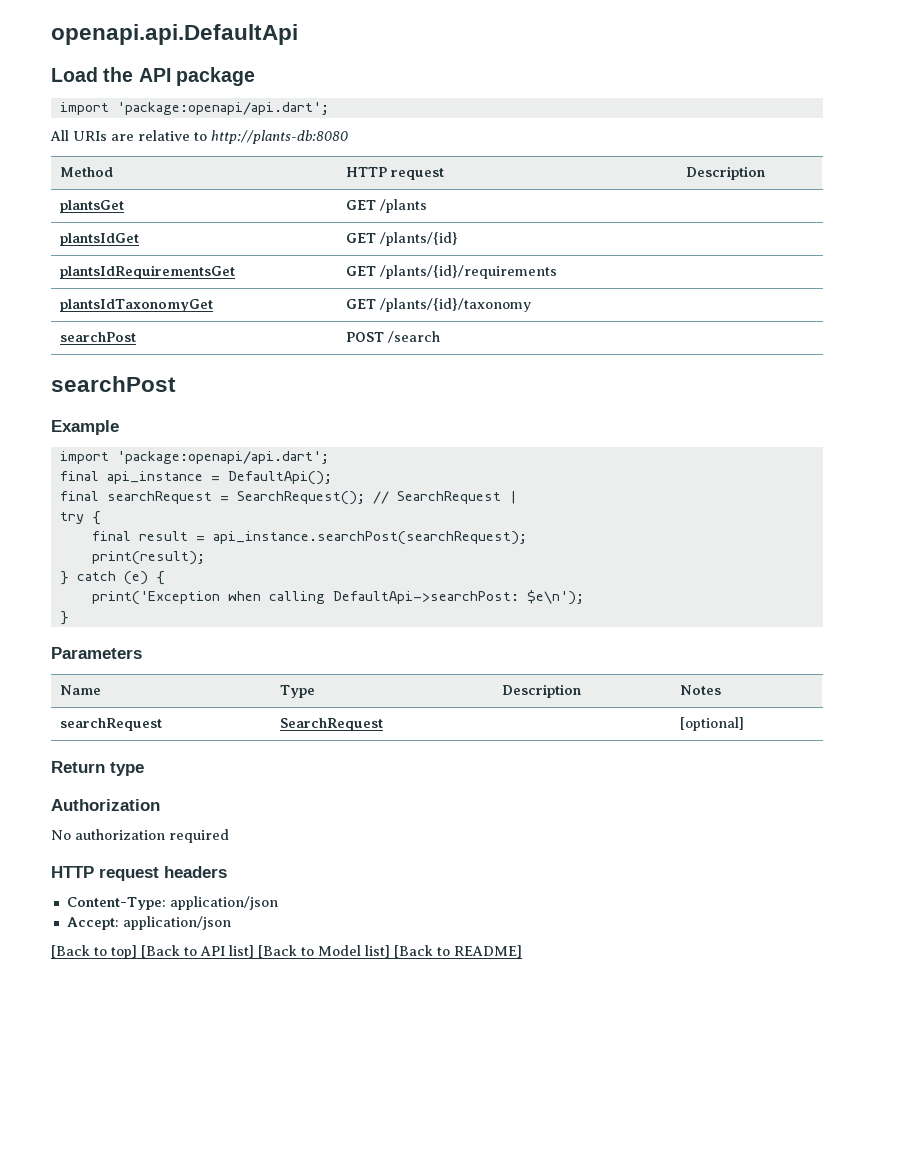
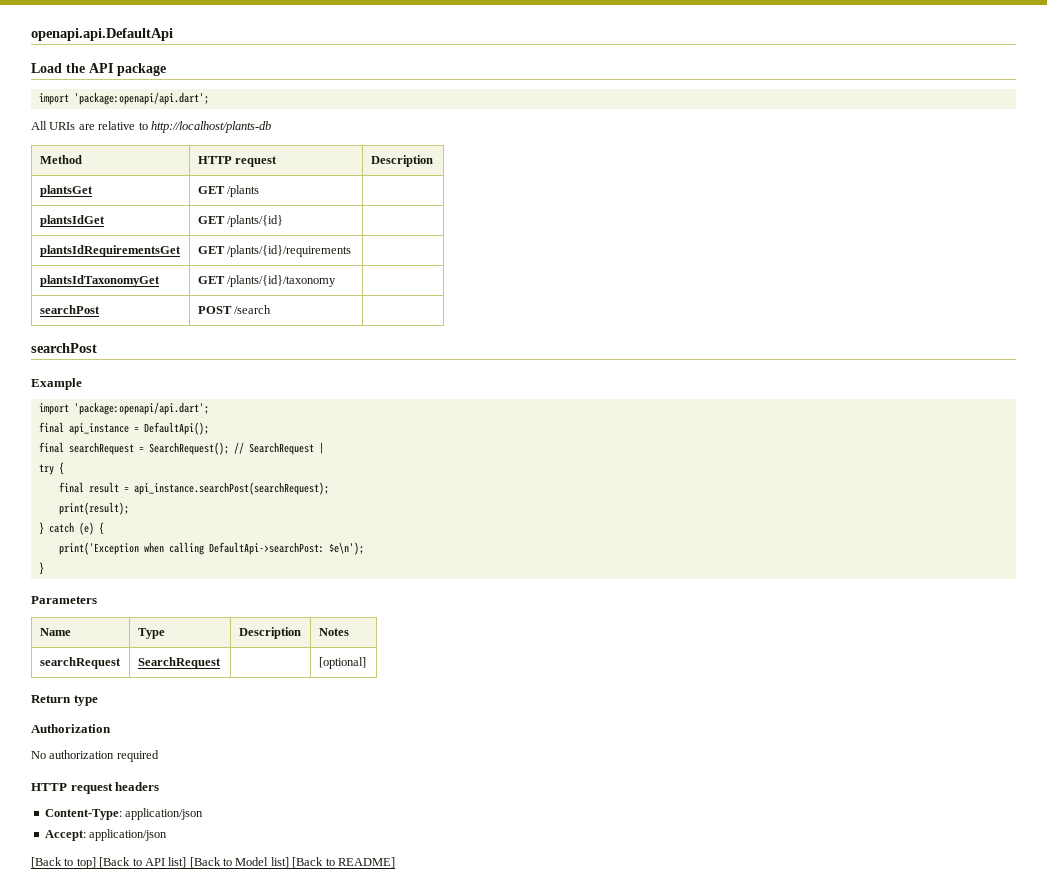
[211,130,348,144] http://plants-db:8080 -> [150,121,271,133] http://localhost/plants-db

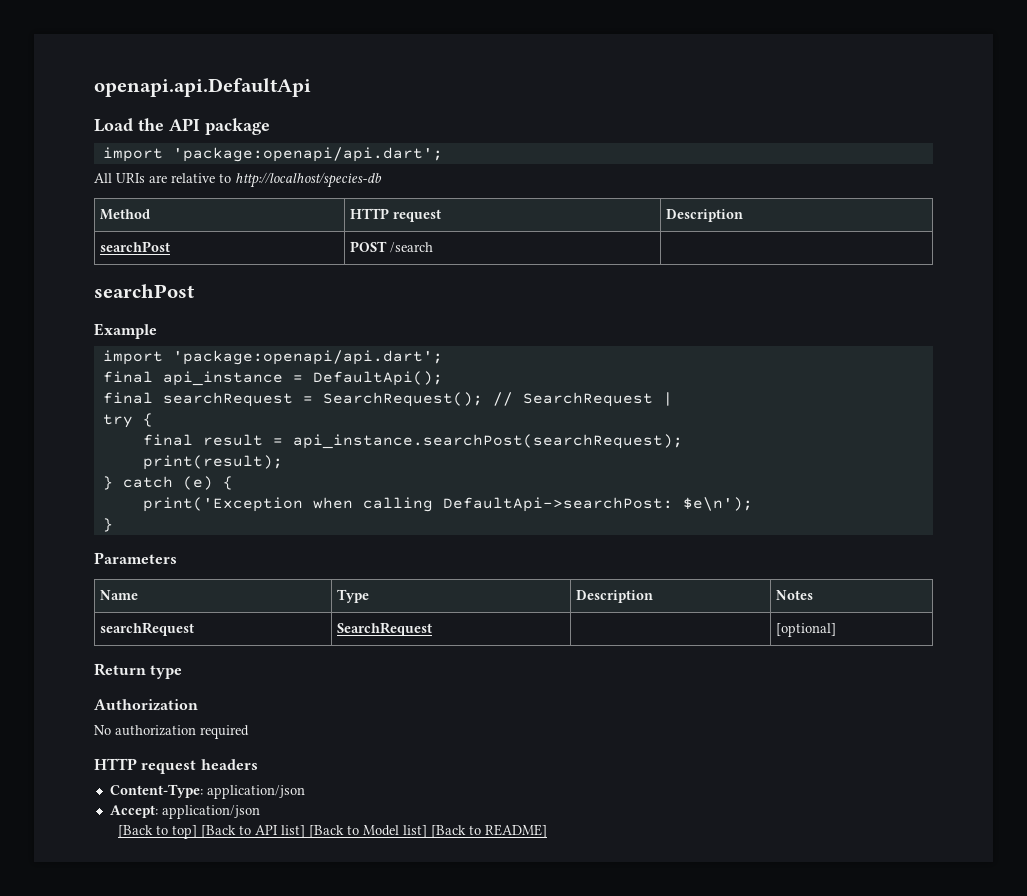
[150,121,271,133] http://localhost/plants-db -> [235,172,382,188] http://localhost/species-db
[39,185,93,197] [197,185,260,197] [39,215,105,227] [197,215,284,227] [39,245,181,257] [197,245,352,257] [39,275,160,287] [197,275,337,287] // plantsGet | GET /plants | // plantsIdGet | GET /plants/{id} | // plantsIdRequirementsGet | GET /plants/{id}/requirements | // plantsIdTaxonomyGet | GET /plants/{id}/taxonomy | -> (744, 215) none

